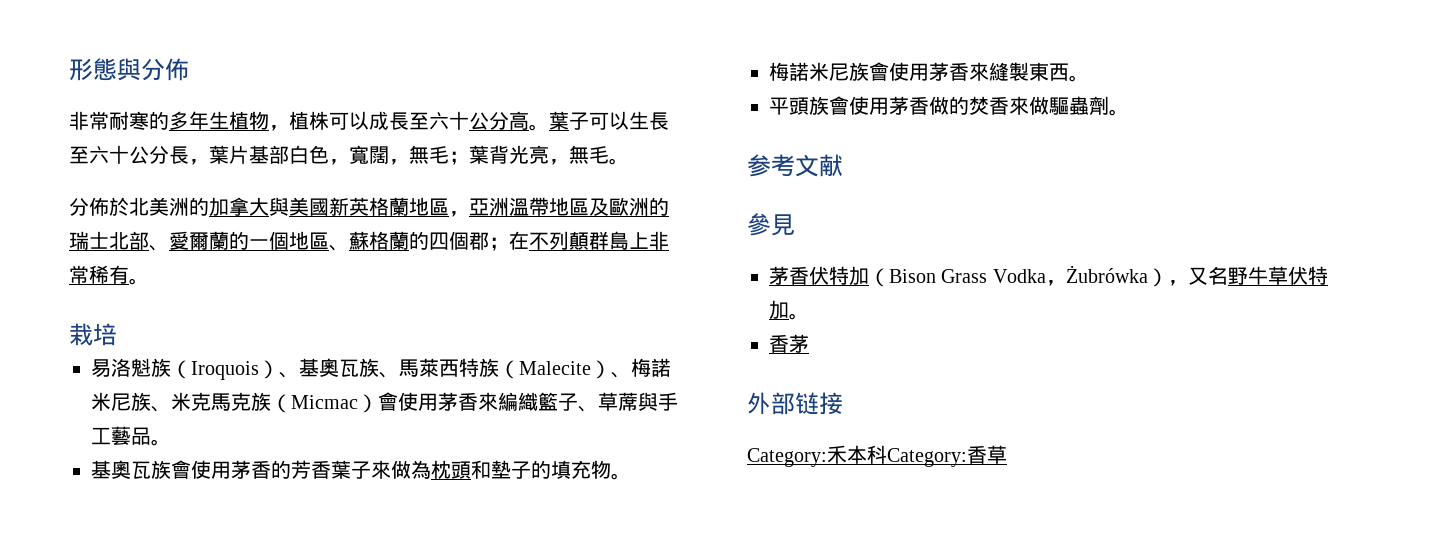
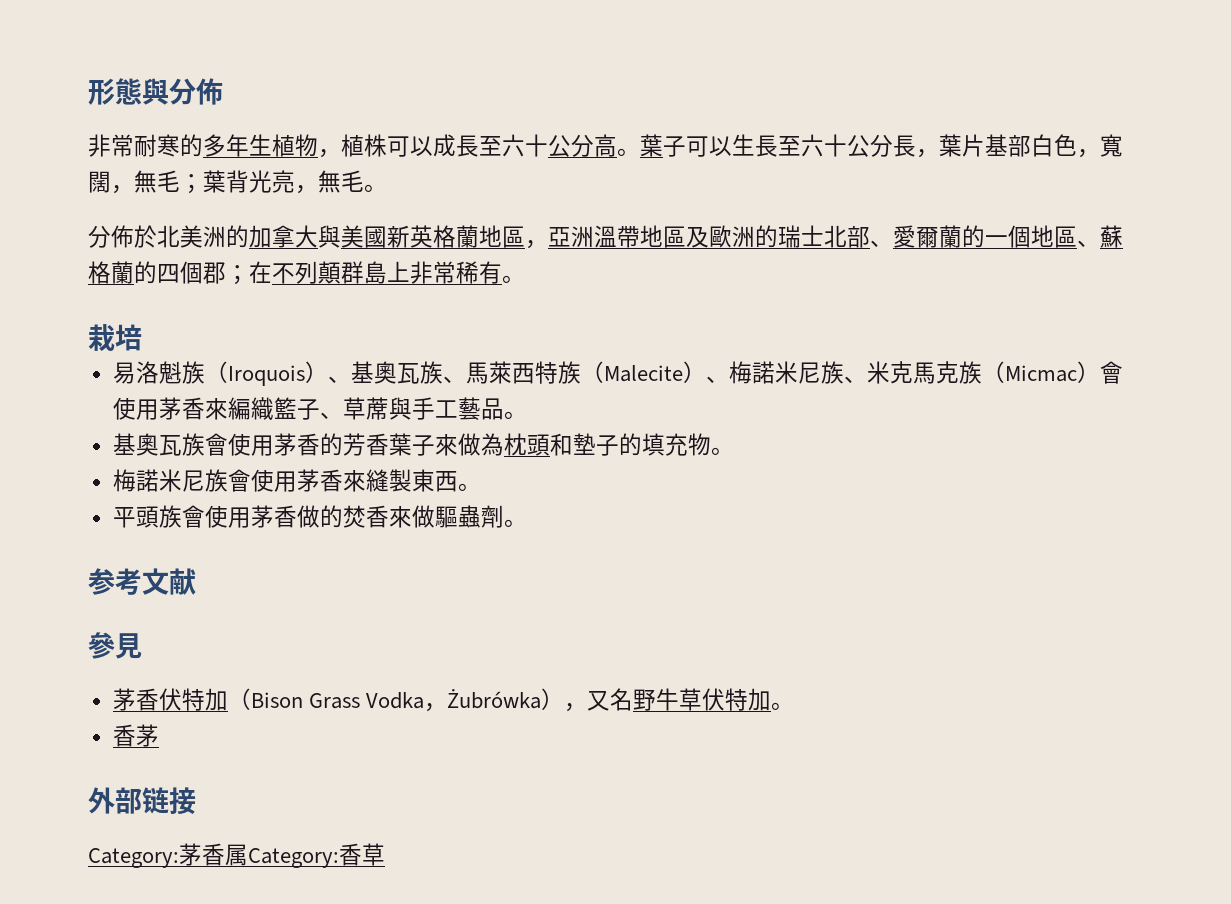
[827,445,887,464] 禾本科 -> [179,843,248,866] 茅香属

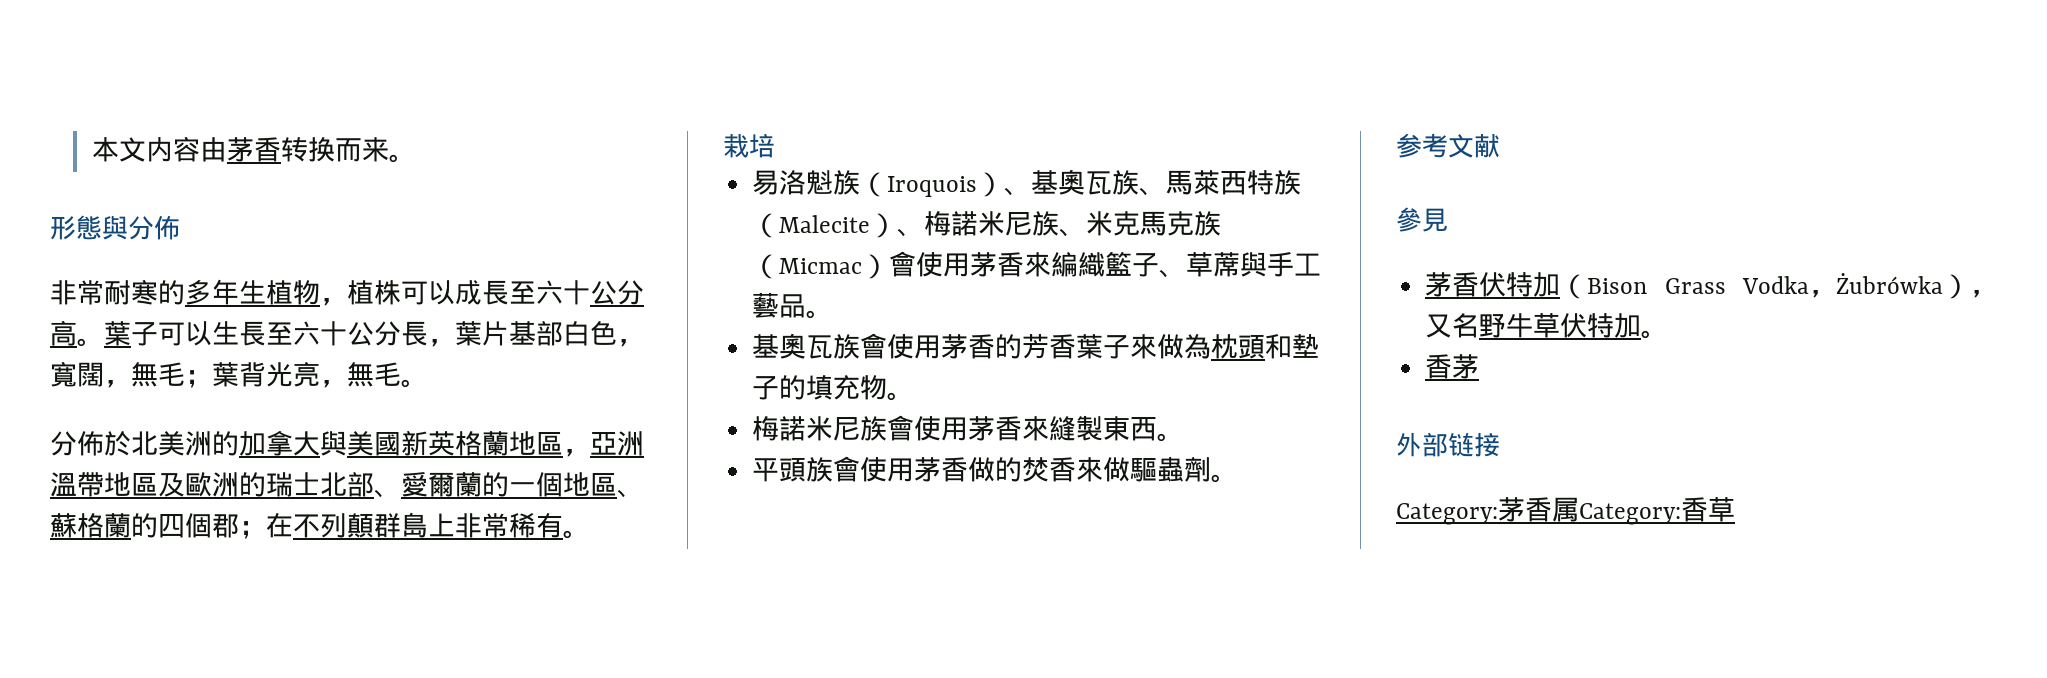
(88, 91) none -> [91,136,416,163] 本文内容由茅香转换而来。 //

